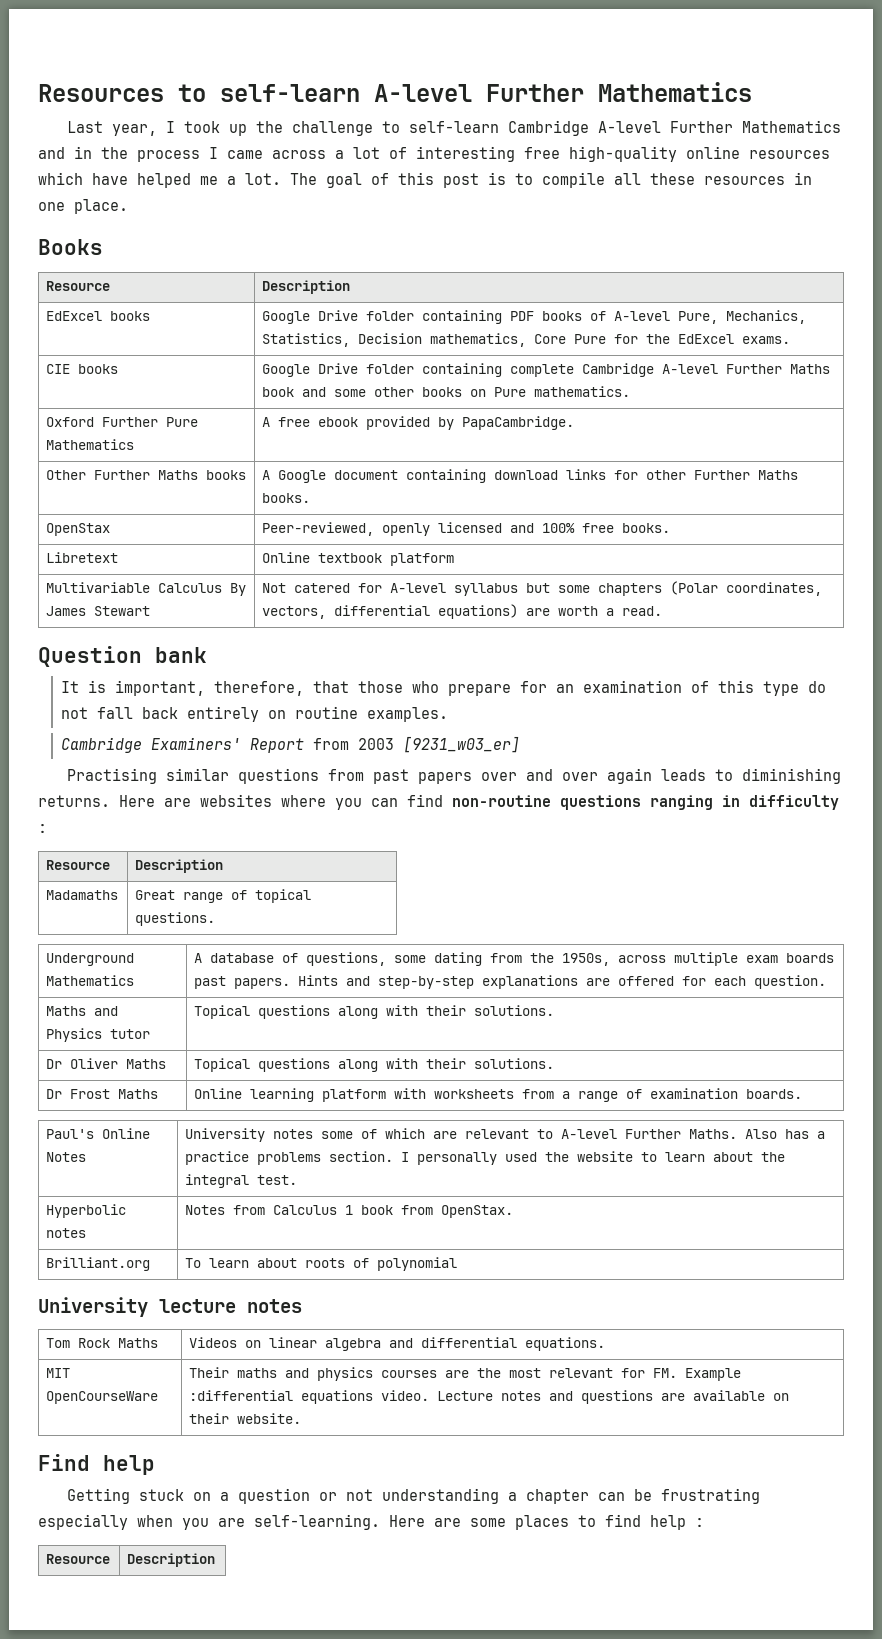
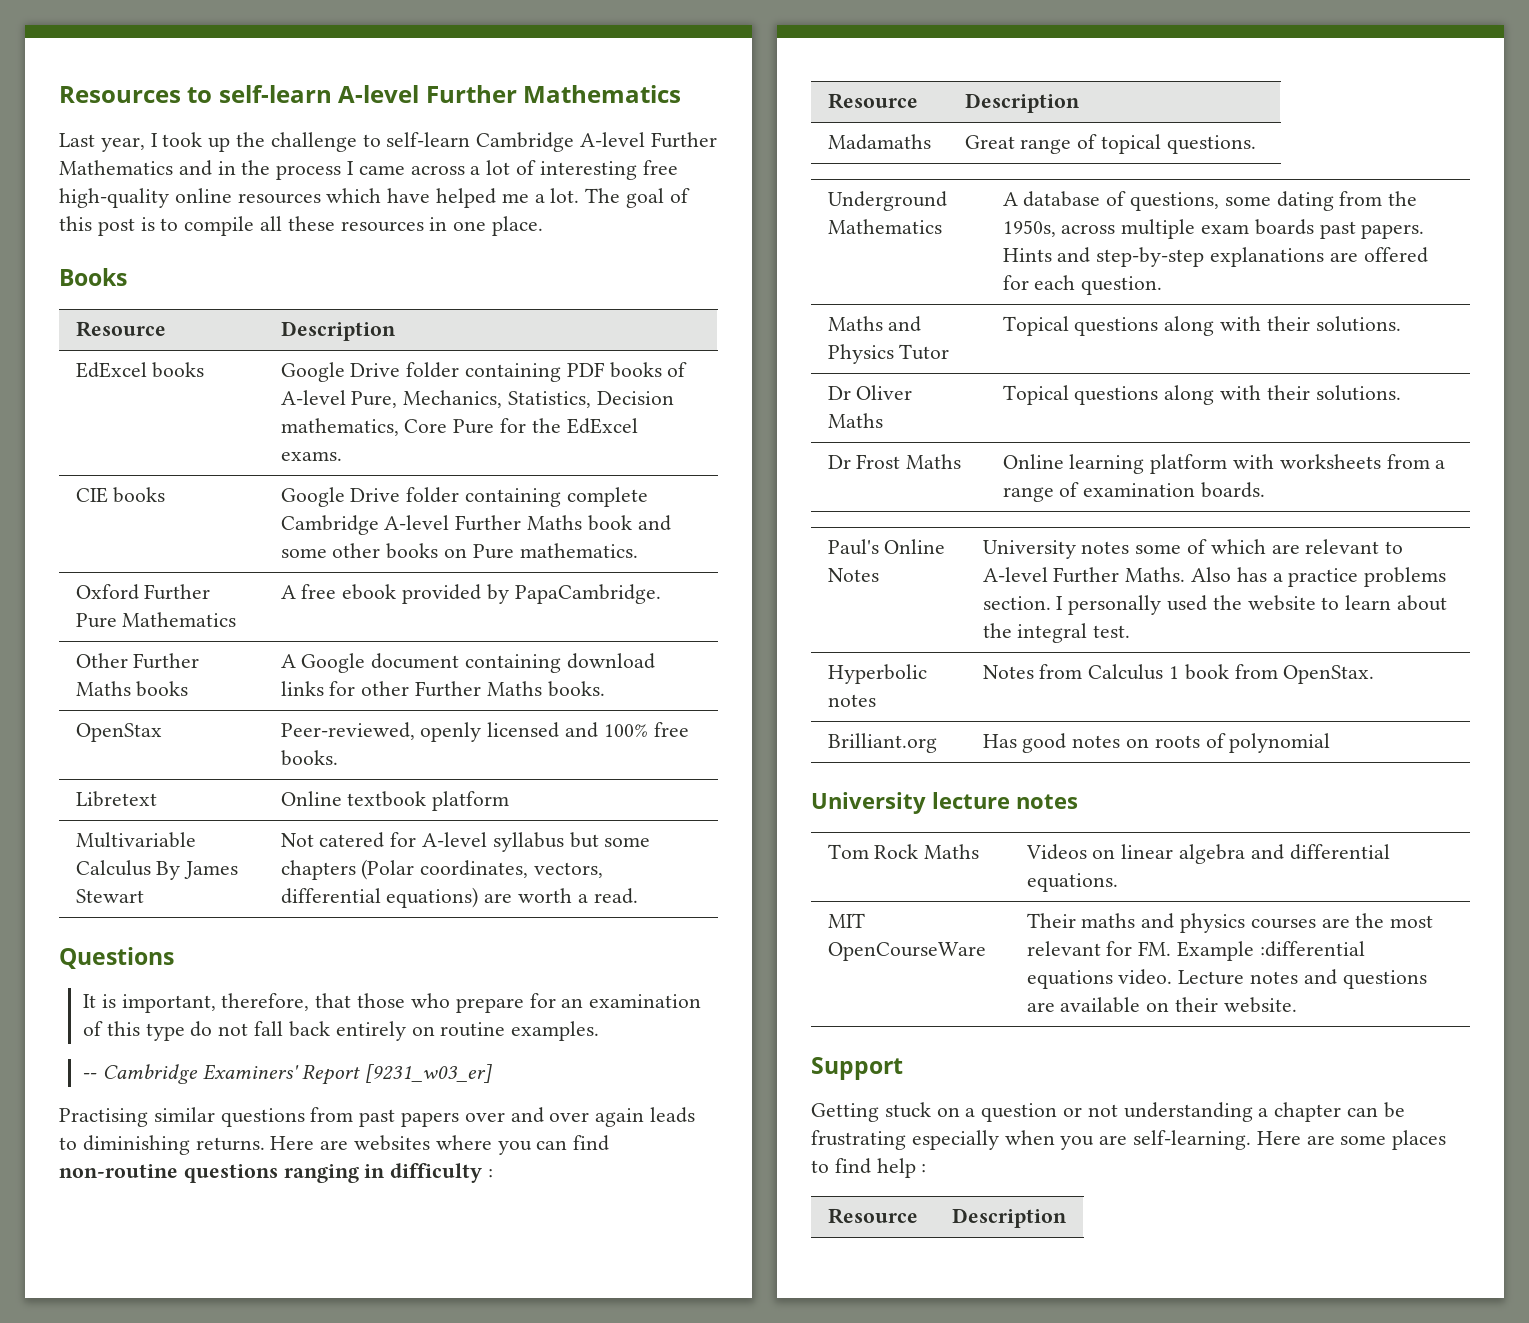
[38,646,207,667] Question bank -> [59,947,174,969] Questions
(449, 714) none -> [83,1073,98,1079] --
[313,738,395,750] from 2003 -> (361, 1074) none
[110,1029,151,1039] tutor -> [899,344,950,360] Tutor
[185,1258,298,1268] To learn about -> [982,733,1150,753] Has good notes on
[38,1454,155,1475] Find help -> [811,1057,903,1080] Support

